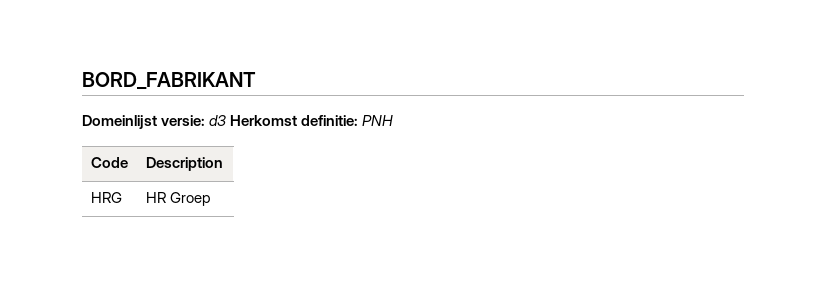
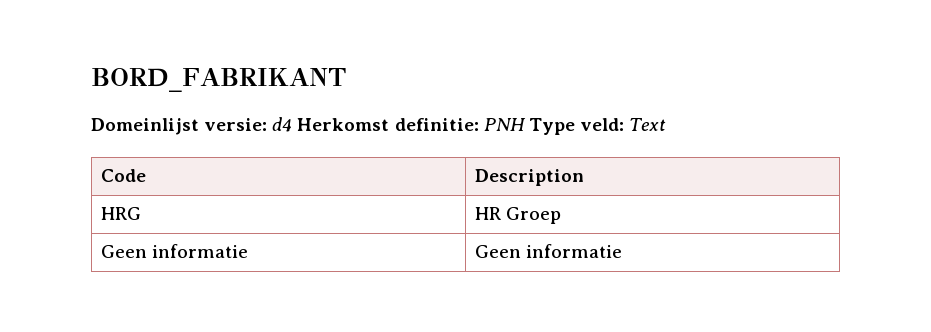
[209,115,227,126] d3 -> [272,117,293,132] d4
(394, 120) none -> [528,118,667,135] Type veld: Text
(210, 199) none -> [100,244,248,258] [474,244,622,258] // Geen informatie | Geen informatie

